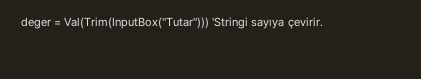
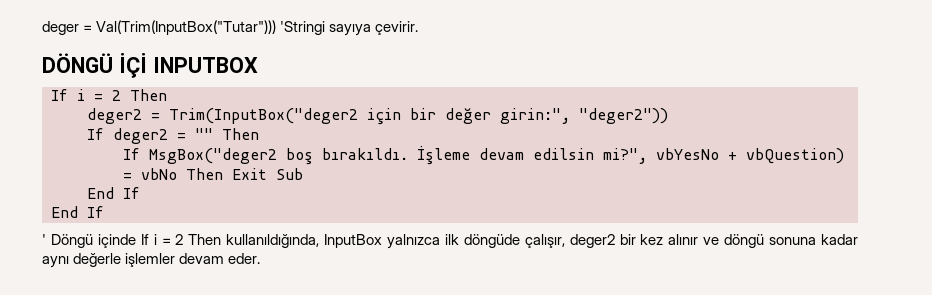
(323, 23) none -> [42,53,258,78] [51,89,167,101] [87,108,668,125] [87,128,259,144] [123,146,844,165] [123,168,303,180] [87,187,140,199] [51,206,104,218] [42,234,859,249] [42,253,261,268] // DÖNGÜ İÇİ INPUTBOX // If i = 2 Then // deger2 = Trim(InputBox("deger2 için bir değer girin:", "deger2")) // If deger2 = "" Then // If MsgBox("deger2 boş bırakıldı. İşleme devam edilsin mi?", vbYesNo + vbQuestion) = vbNo Then Exit Sub // End If // End If // ' Döngü içinde If i = 2 Then kullanıldığında, InputBox yalnızca ilk döngüde çalışır, deger2 bir kez alınır ve döngü sonuna kadar aynı değerle işlemler devam eder.

